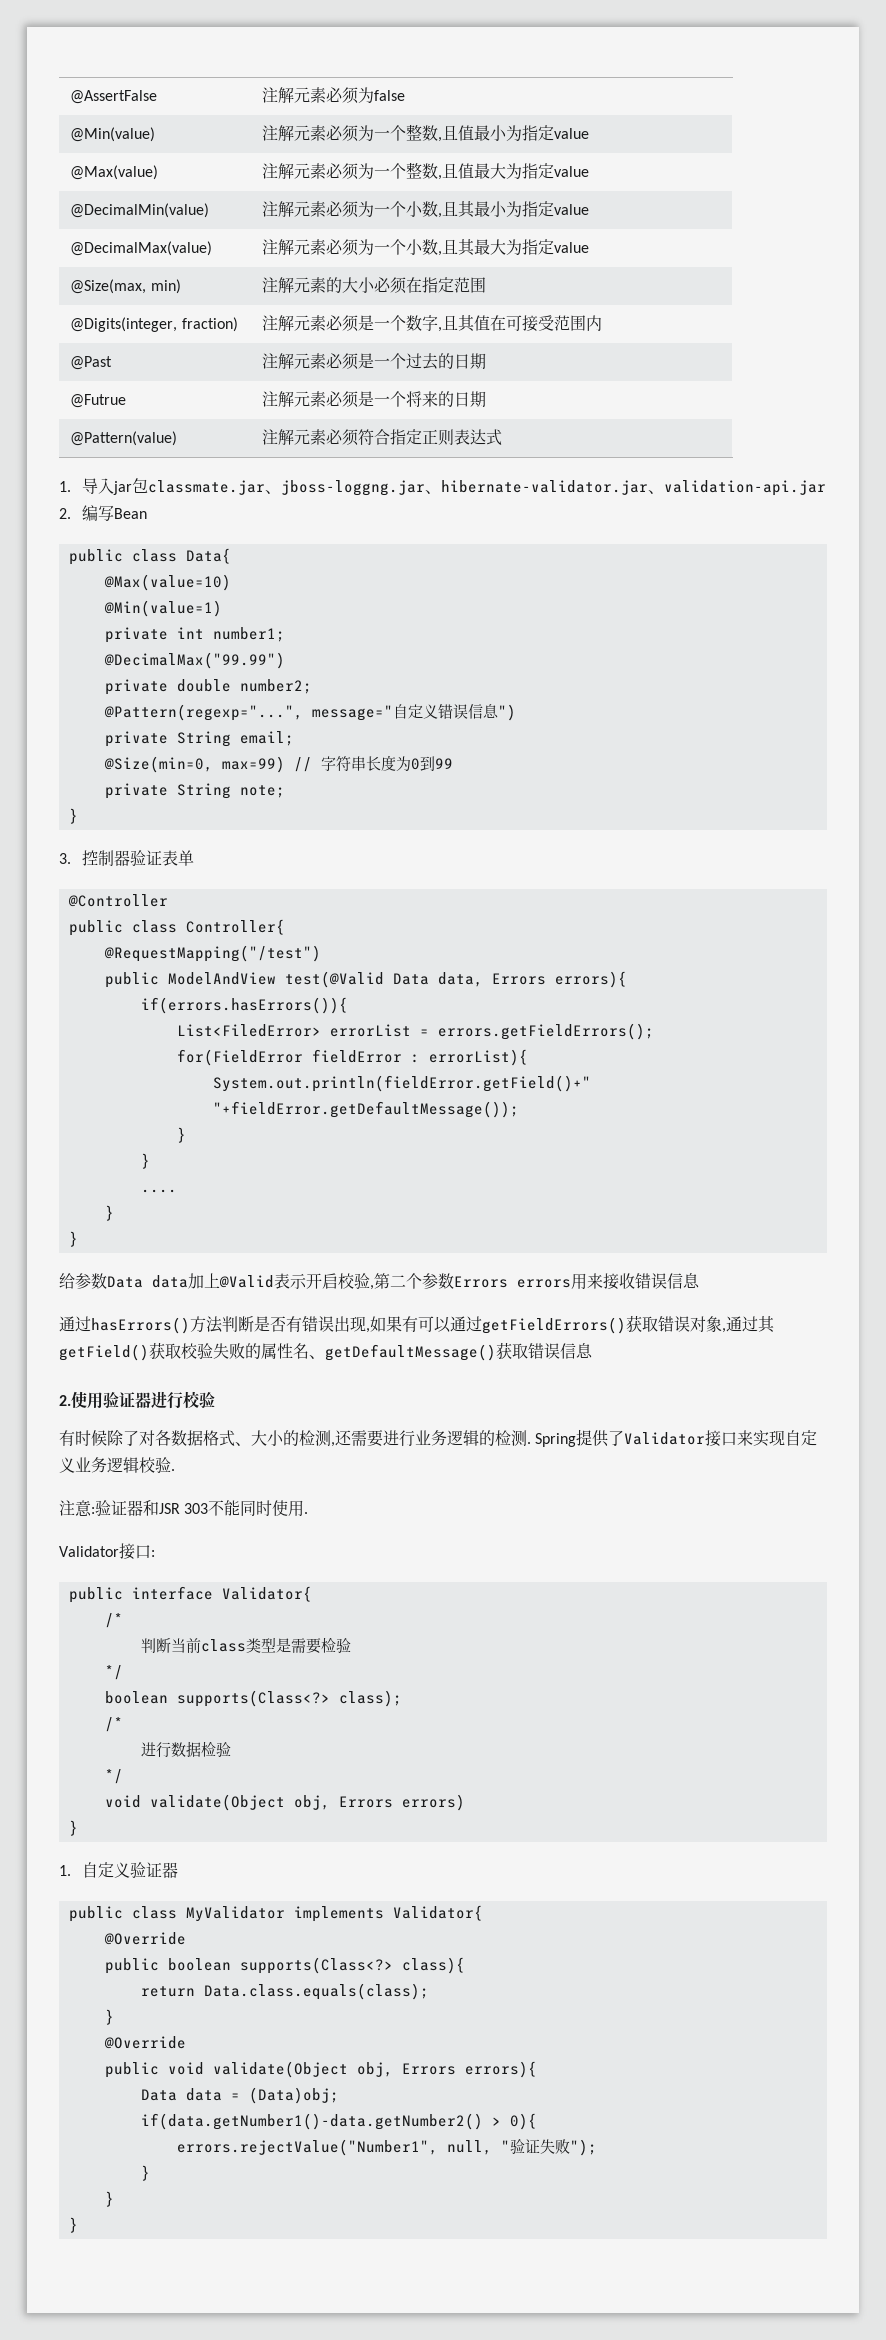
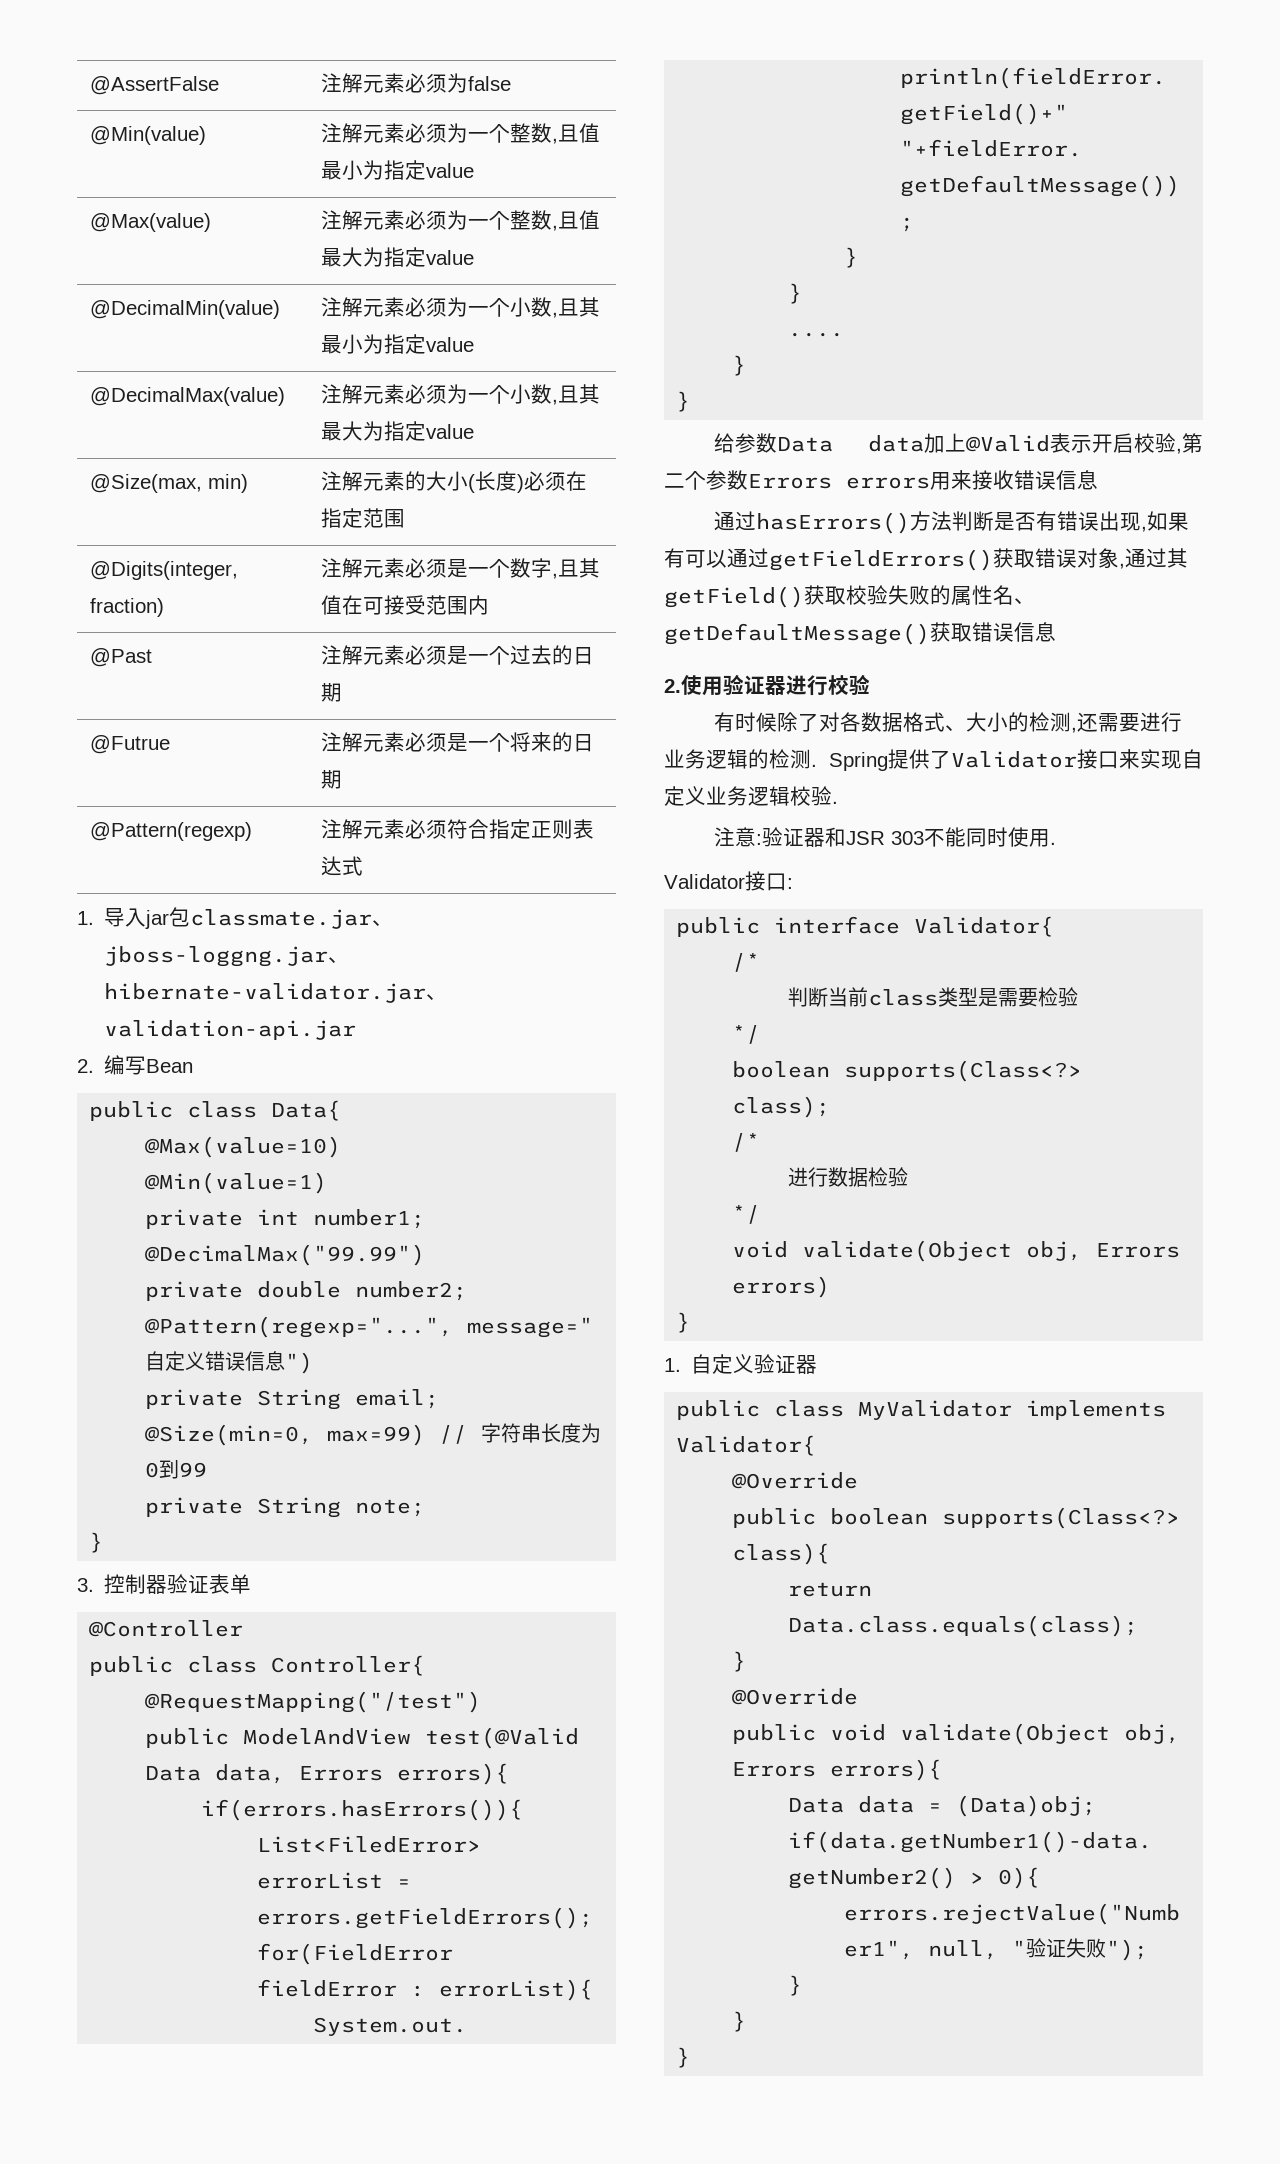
(376, 285) none -> [467,471,524,493] (长度)
[70,431,178,446] @Pattern(value) -> [89,822,252,841] @Pattern(regexp)

